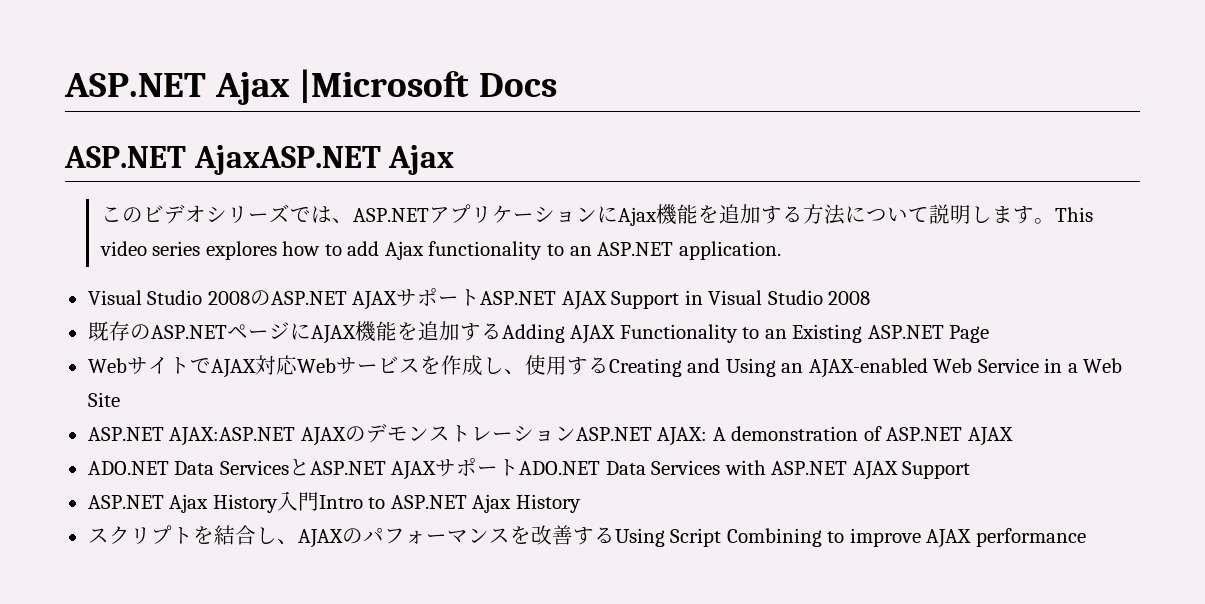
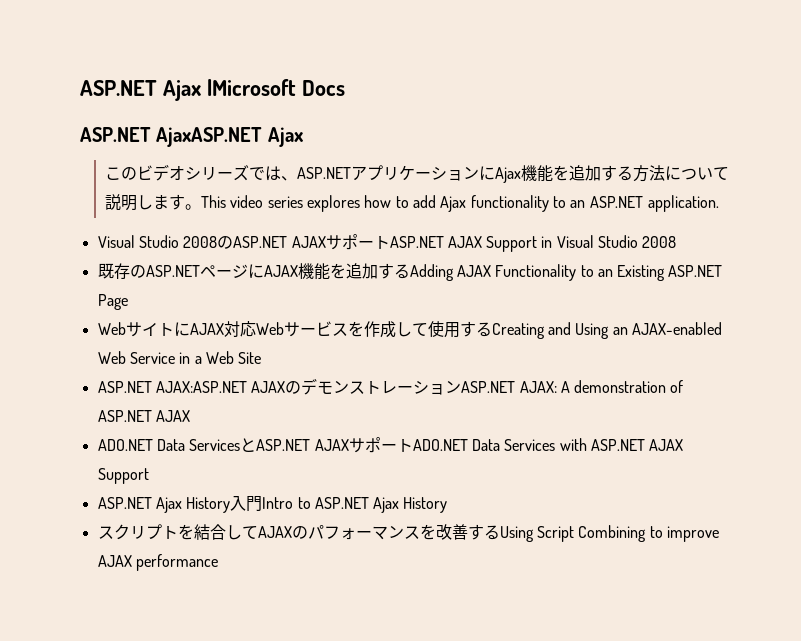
[189,358,211,373] で -> [173,322,190,336] に
[503,369,525,375] 、 -> [411,323,428,336] て
[276,539,298,545] 、 -> [241,526,258,539] て

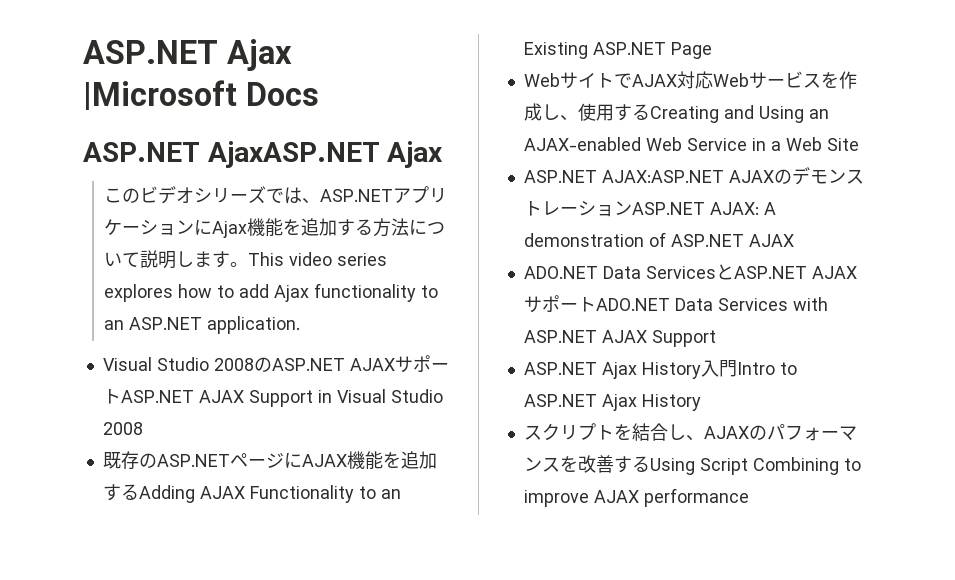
[173,322,190,336] に -> [613,73,632,88] で
[411,323,428,336] て -> [559,115,578,121] 、
[241,526,258,539] て -> [685,435,704,441] 、

